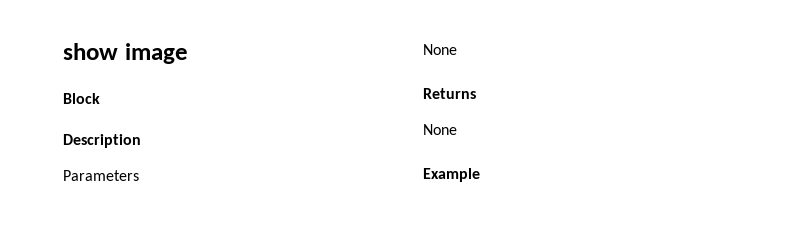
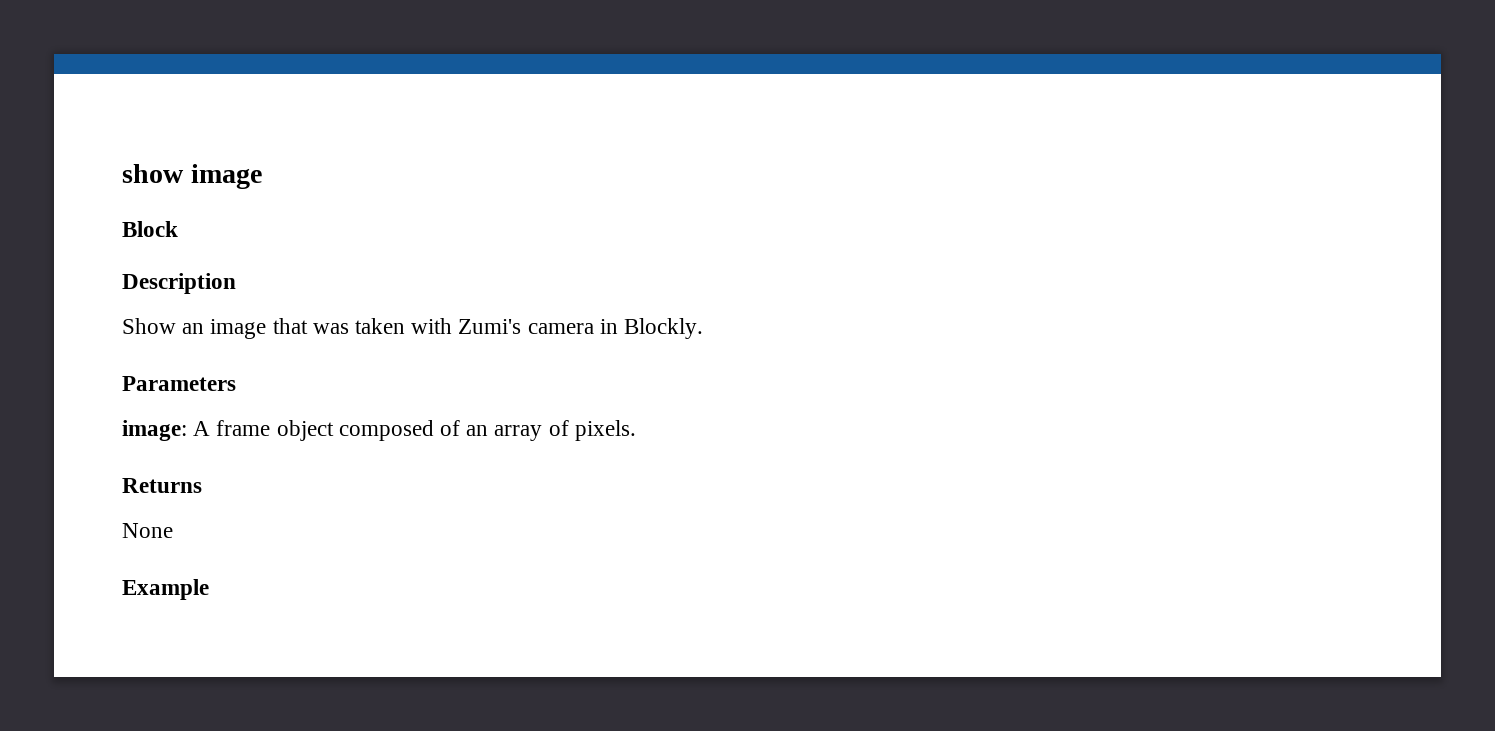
[63,170,139,181] [423,44,457,55] Parameters // None -> [122,318,704,339] [122,376,236,391] [122,420,636,441] Show an image that was taken with Zumi's camera in Blockly. // Parameters // image: A frame object composed of an array of pixels.

